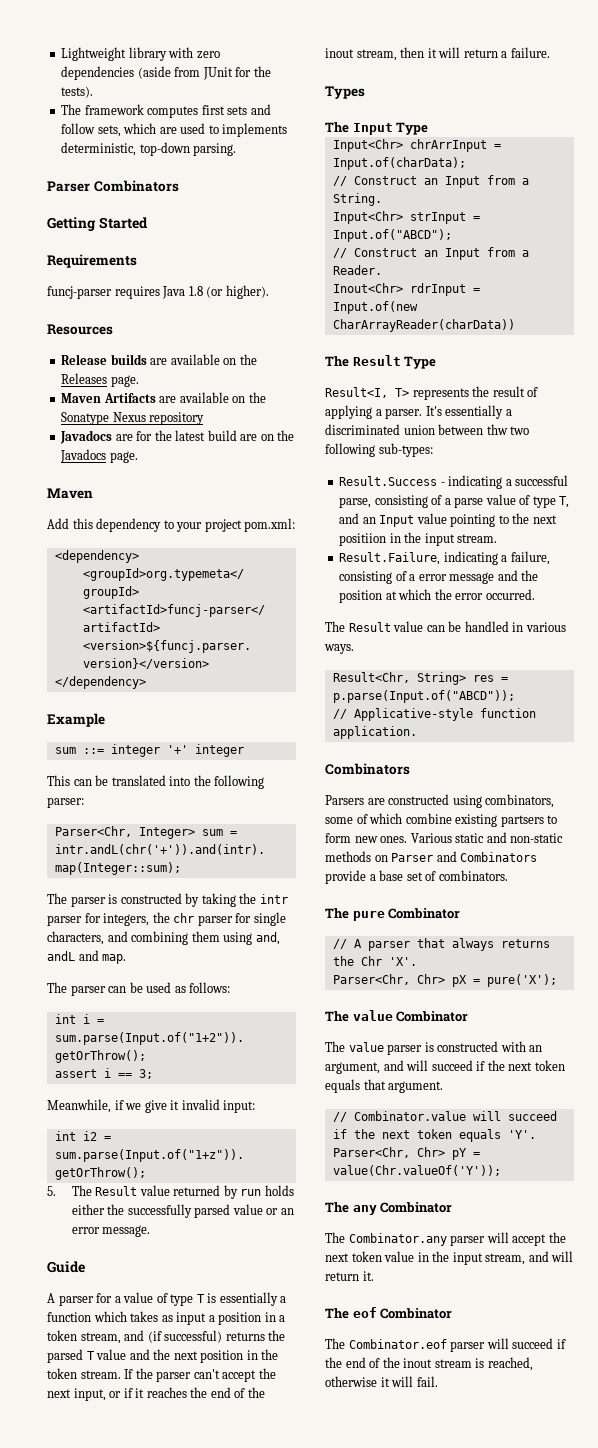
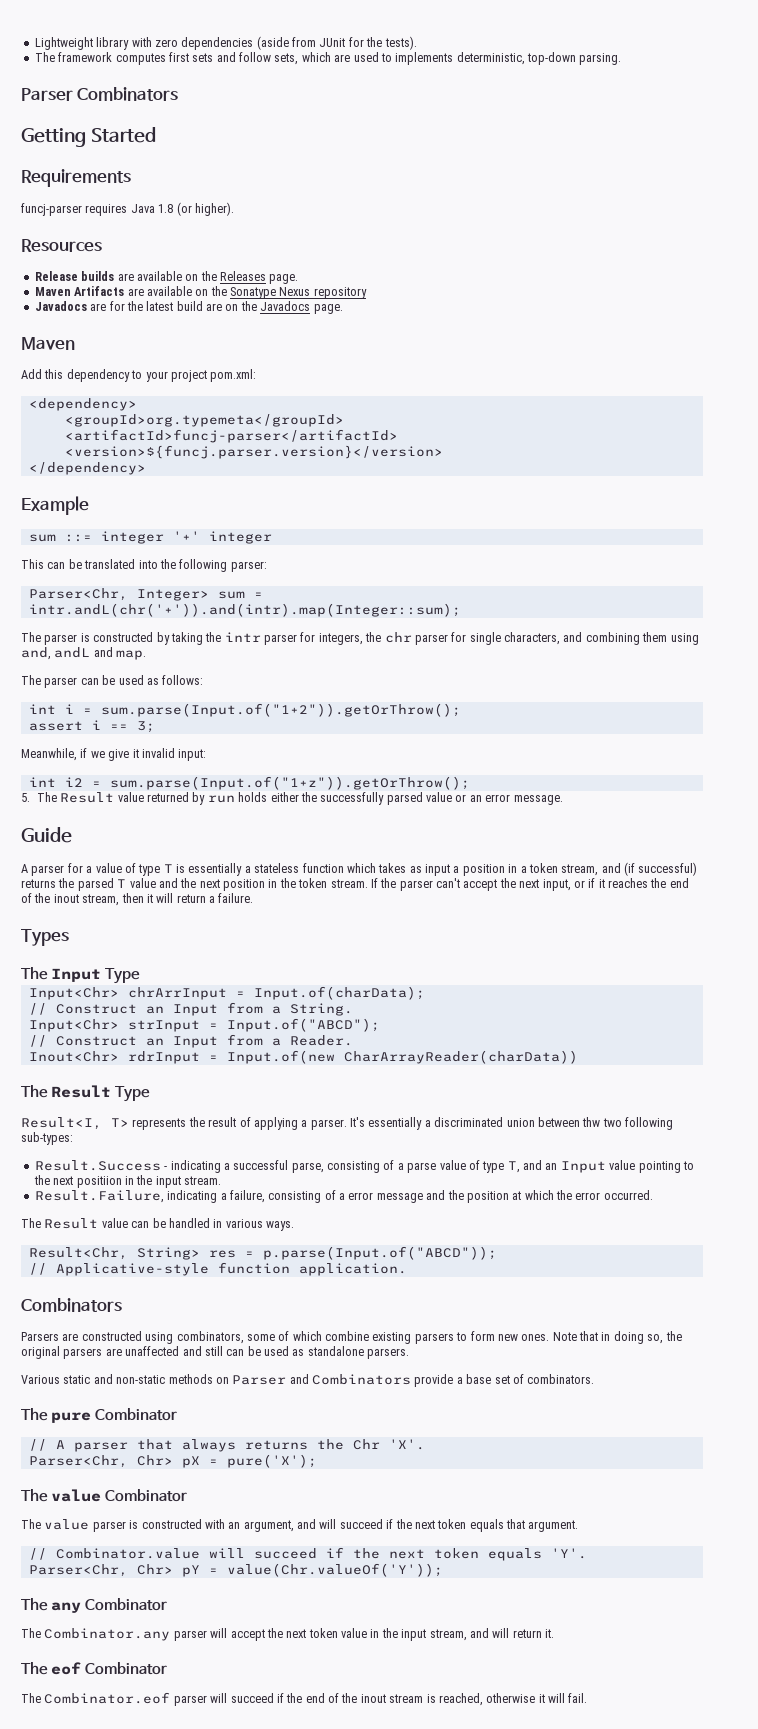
(287, 1299) none -> [254,863,300,873] stateless
[500,815,544,827] partsers -> [414,1333,454,1344] parsers
(408, 839) none -> [552,1331,682,1344] [21,1346,410,1359] Note that in doing so, the original parsers are unaffected and still can be used as standalone parsers. //

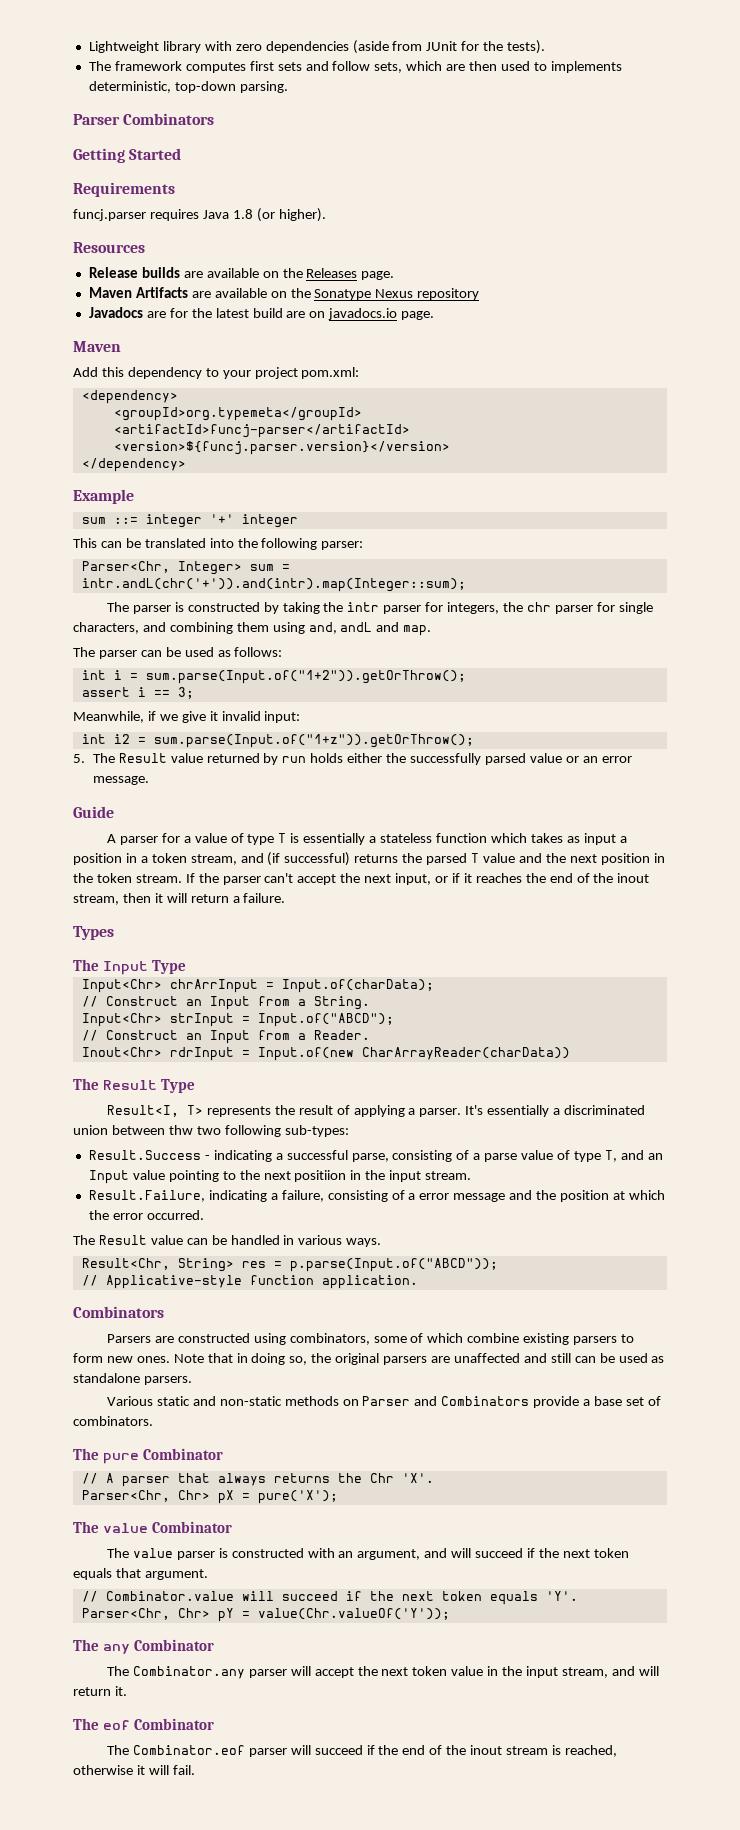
(351, 58) none -> [469,61,498,71] then
[21,203,82,216] funcj-parser -> [73,209,146,221] funcj.parser
[240,301,311,311] the Javadocs -> [328,308,398,320] javadocs.io

